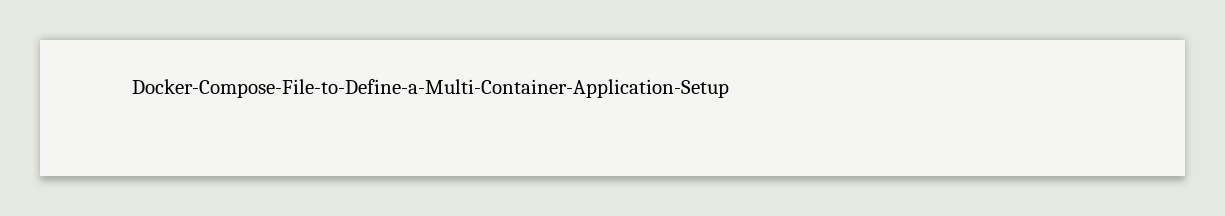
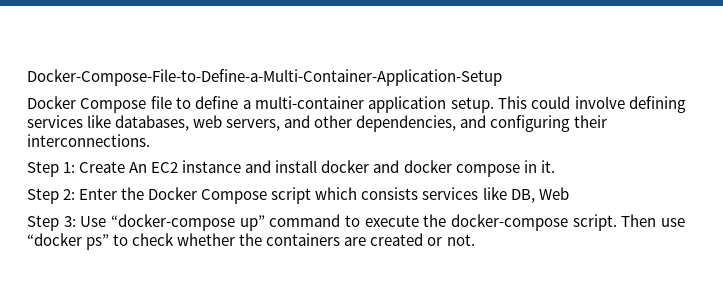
(729, 88) none -> [27,96,686,113] [27,115,607,132] [27,134,150,147] [27,160,555,177] [27,187,569,204] [27,214,685,231] [27,233,475,250] // Docker Compose file to define a multi-container application setup. This could involve defining services like databases, web servers, and other dependencies, and configuring their interconnections. // Step 1: Create An EC2 instance and install docker and docker compose in it. // Step 2: Enter the Docker Compose script which consists services like DB, Web // Step 3: Use “docker-compose up” command to execute the docker-compose script. Then use “docker ps” to check whether the containers are created or not.

